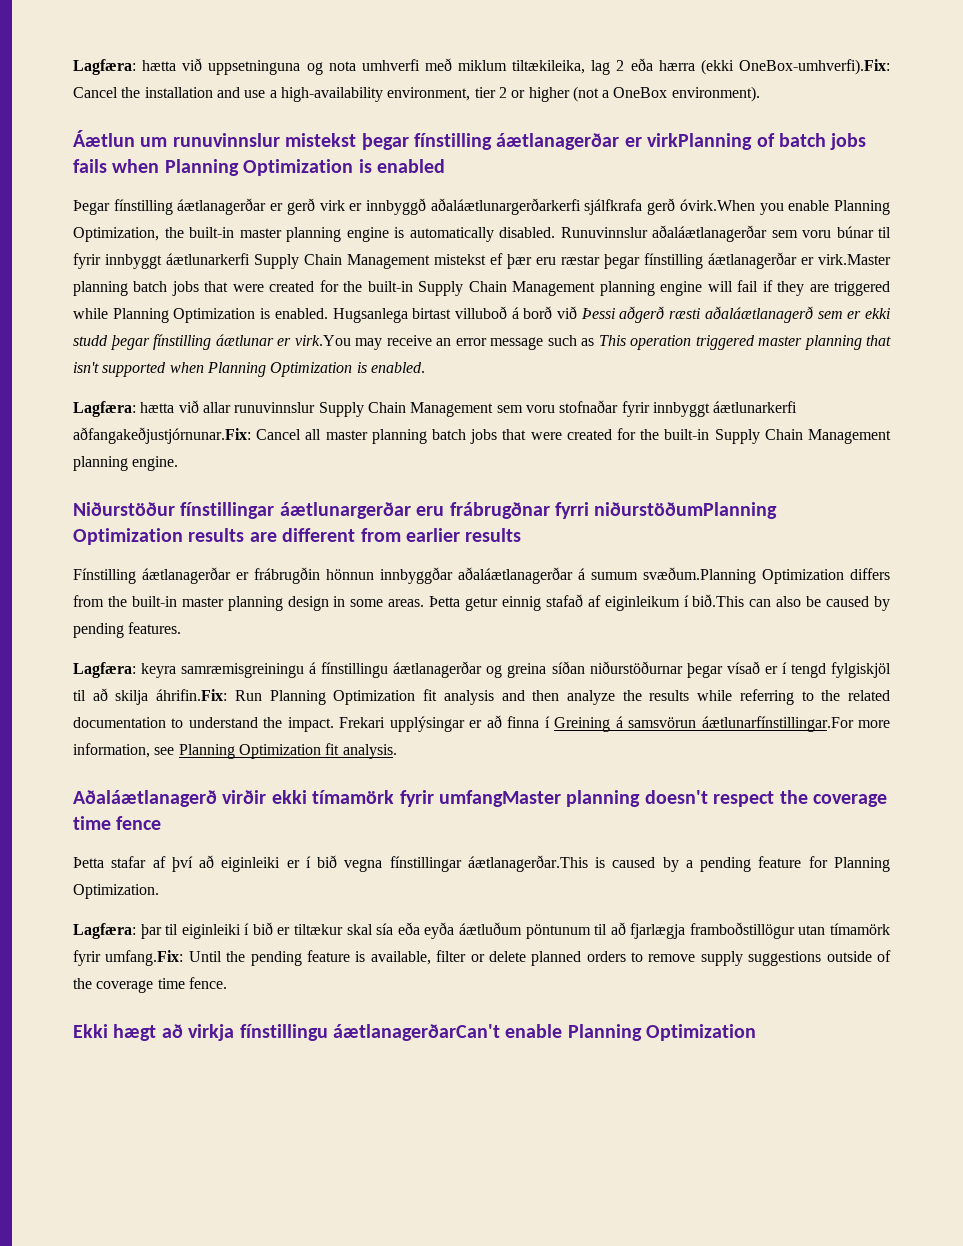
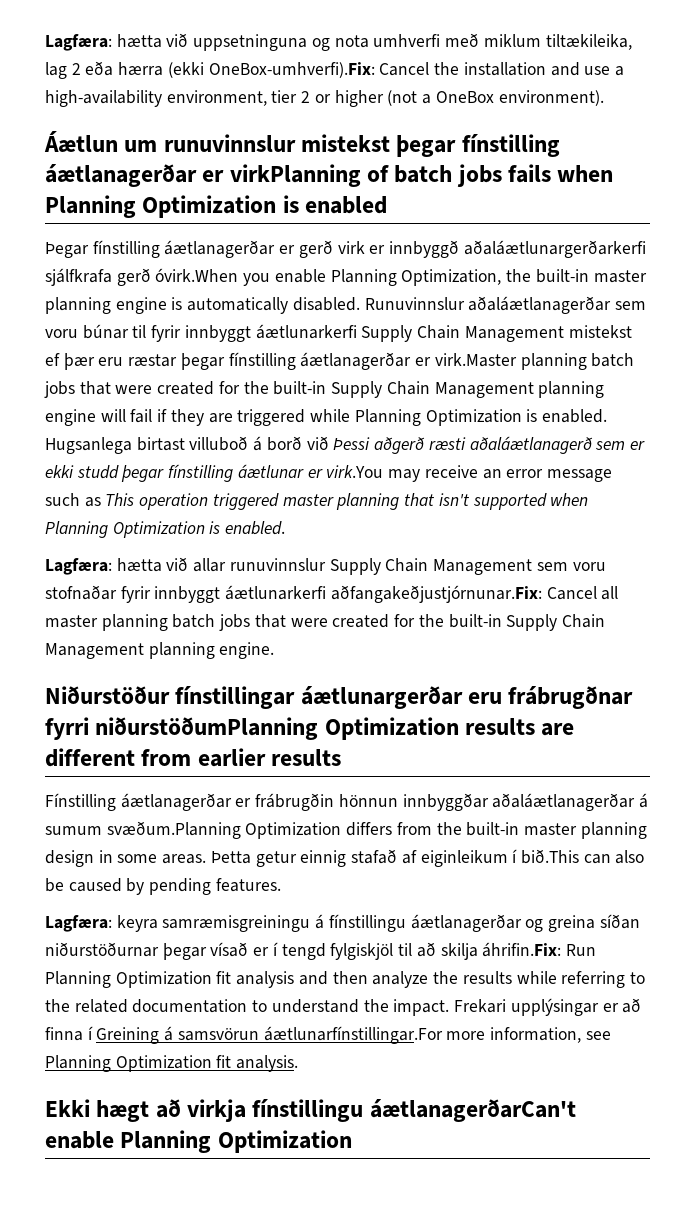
[73,790,887,807] [73,816,162,830] [73,855,891,872] [73,884,159,899] [73,922,890,939] [73,950,892,966] [73,977,227,993] // Aðaláætlanagerð virðir ekki tímamörk fyrir umfangMaster planning doesn't respect the coverage time fence // Þetta stafar af því að eiginleiki er í bið vegna fínstillingar áætlanagerðar.This is caused by a pending feature for Planning Optimization. // Lagfæra: þar til eiginleiki í bið er tiltækur skal sía eða eyða áætluðum pöntunum til að fjarlægja framboðstillögur utan tímamörk fyrir umfang.Fix: Until the pending feature is available, filter or delete planned orders to remove supply suggestions outside of the coverage time fence. -> (299, 1063) none

